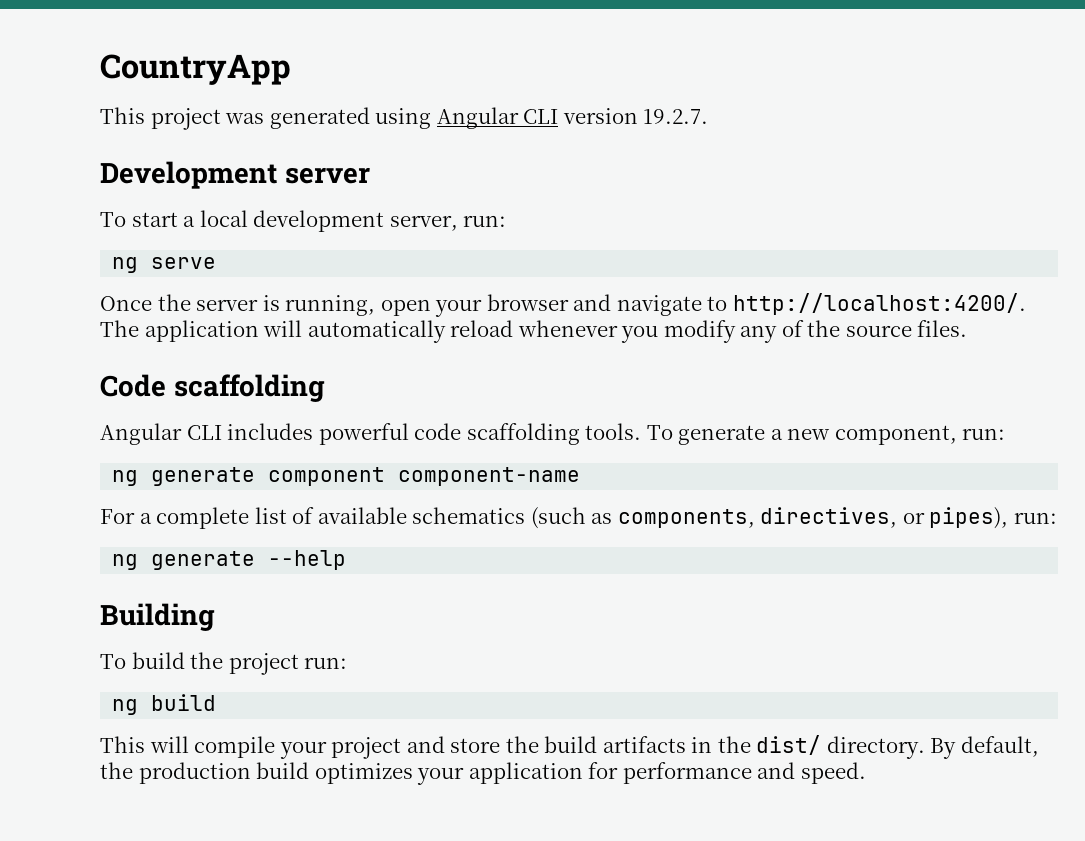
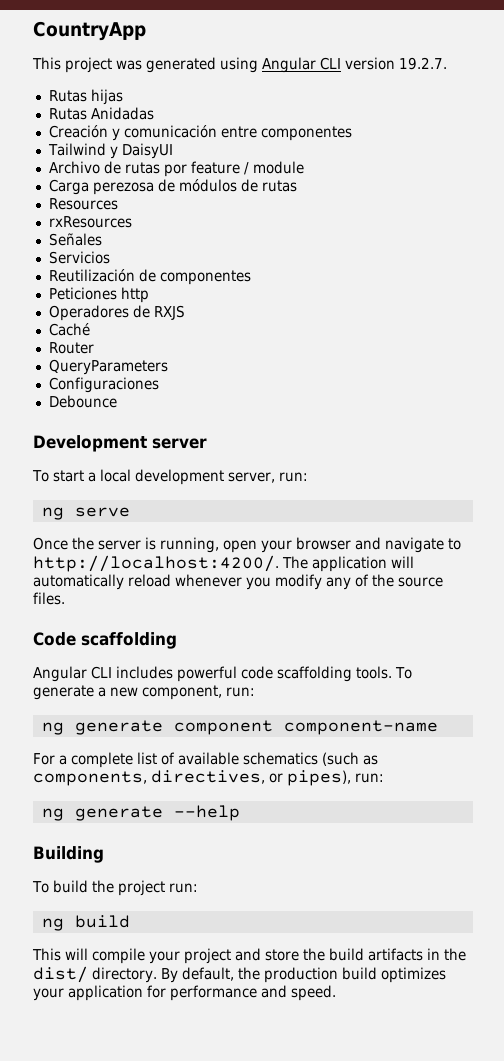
(709, 116) none -> [48,89,123,105] [48,107,154,120] [48,125,352,141] [47,143,173,159] [48,161,304,177] [48,179,297,195] [48,198,118,210] [48,216,132,228] [48,233,102,246] [48,251,110,264] [48,269,251,285] [48,287,149,303] [48,305,185,321] [48,323,90,336] [48,342,94,354] [48,359,168,375] [48,377,159,393] [48,395,117,408] // Rutas hijas // Rutas Anidadas // Creación y comunicación entre componentes // Tailwind y DaisyUI // Archivo de rutas por feature / module // Carga perezosa de módulos de rutas // Resources // rxResources // Señales // Servicios // Reutilización de componentes // Peticiones http // Operadores de RXJS // Caché // Router // QueryParameters // Configuraciones // Debounce

